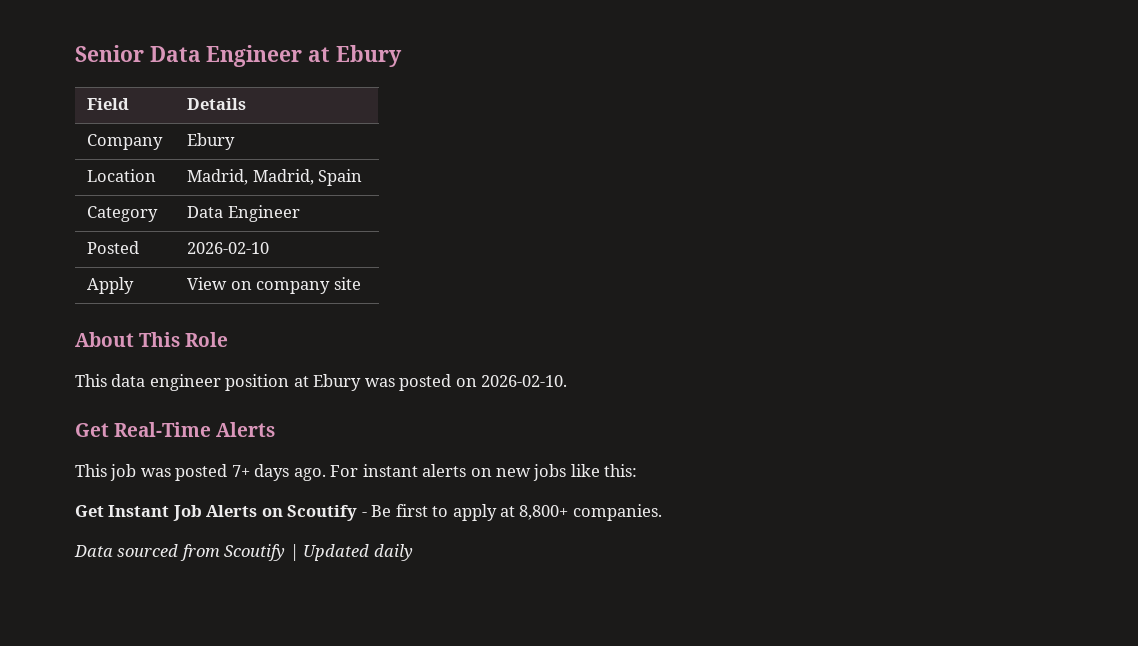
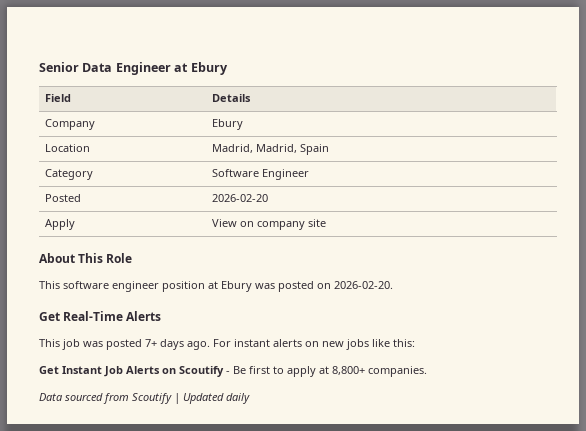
[187,206,224,218] Data -> [211,169,259,177] Software
[187,242,270,254] 2026-02-10 -> [211,194,268,202] 2026-02-20
[111,374,146,387] data -> [63,281,109,289] software
[481,375,568,387] 2026-02-10. -> [334,281,393,289] 2026-02-20.

